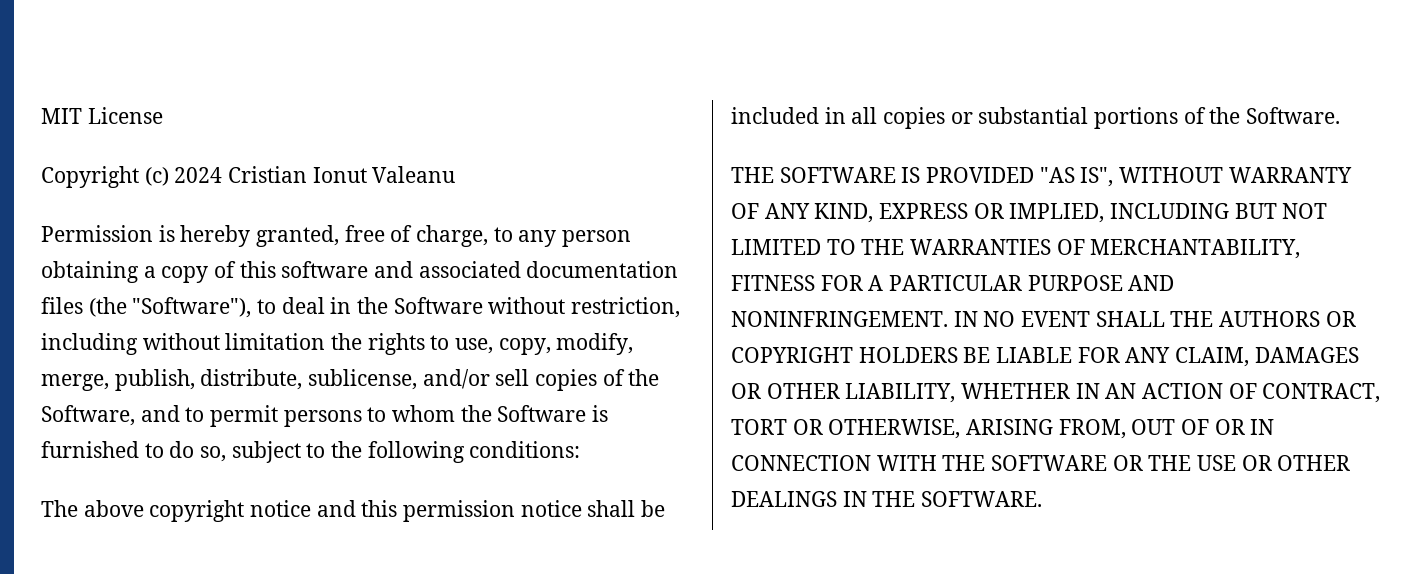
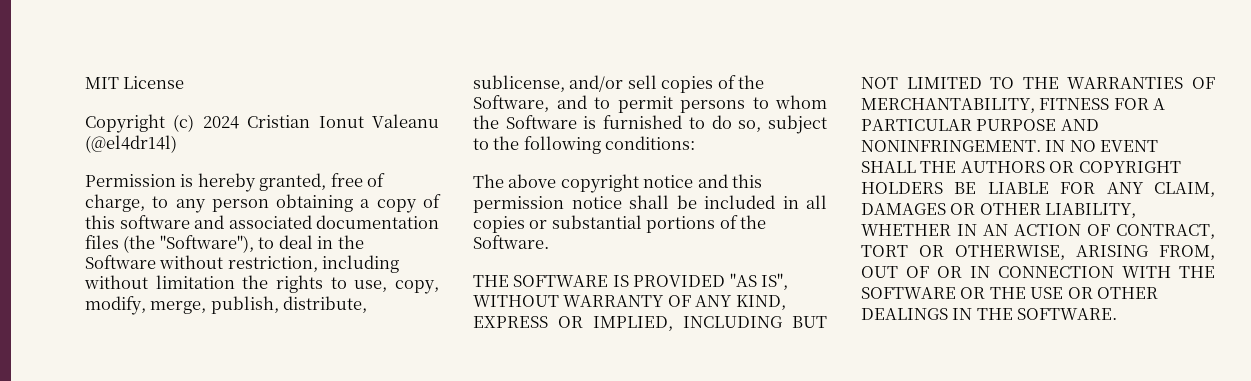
(456, 174) none -> [85,135,177,153] (@el4dr14l)

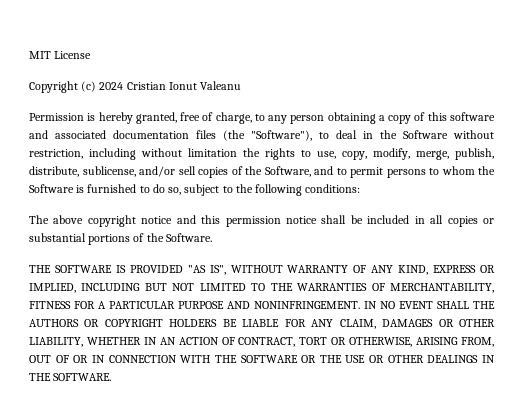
[85,135,177,153] (@el4dr14l) -> (242, 85) none

